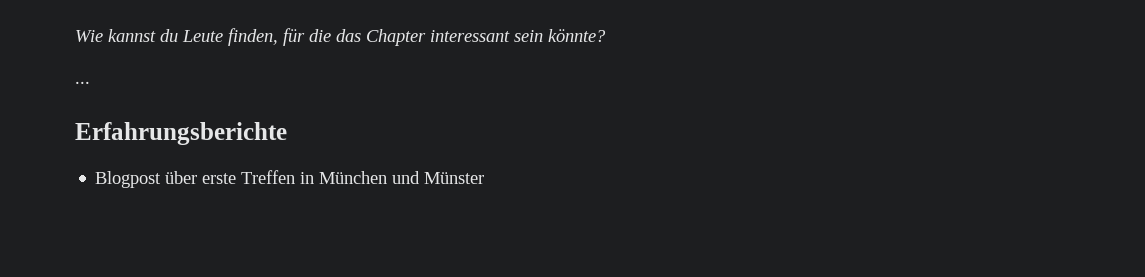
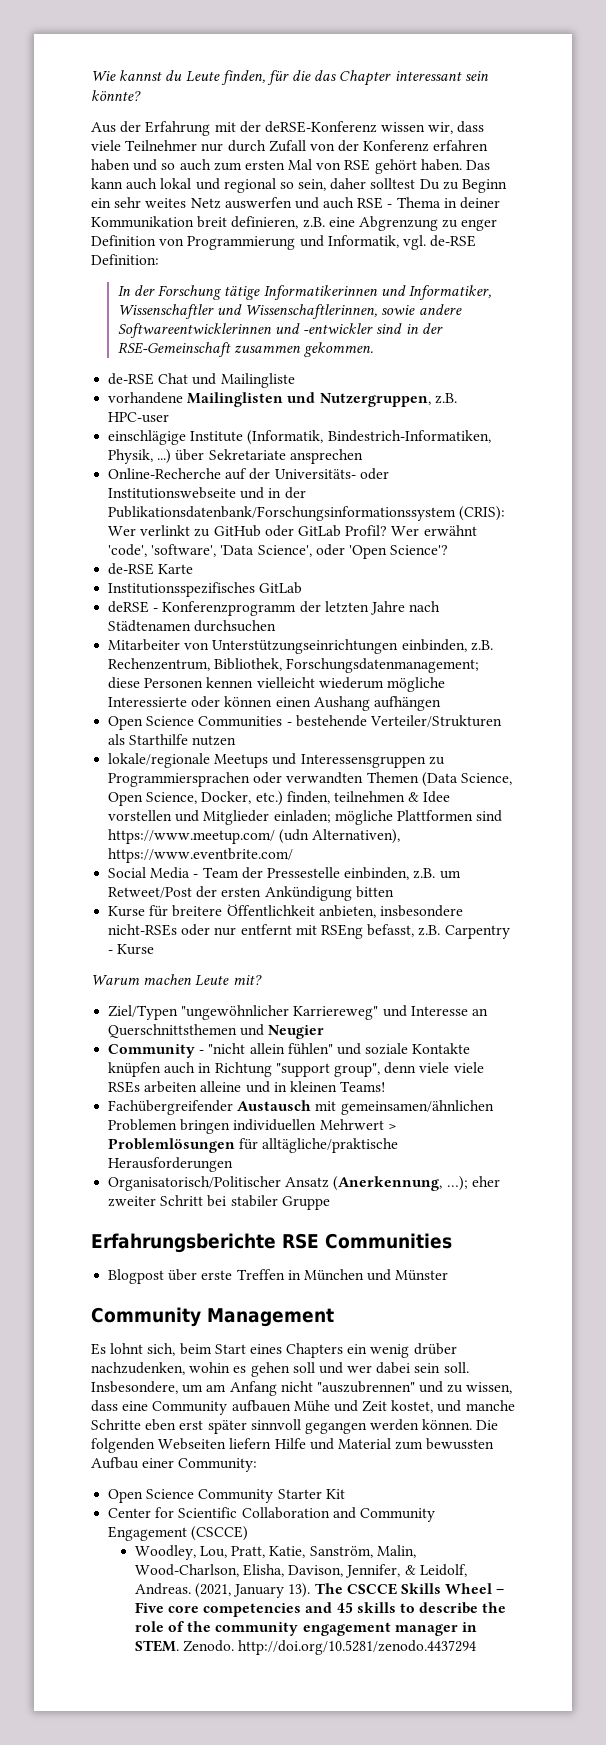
[75,81,90,84] ... -> [91,121,485,136] [91,140,489,152] [91,159,491,174] [91,178,508,193] [91,197,501,209] [91,216,498,231] [91,235,477,250] [91,254,159,265] [117,285,491,300] [117,304,462,319] [117,323,443,338] [117,342,374,357] [108,373,295,388] [108,392,457,407] [108,412,170,423] [108,430,491,445] [108,449,363,464] [108,468,389,480] [108,487,306,499] [108,506,506,521] [108,525,477,537] [108,544,449,559] [108,563,194,575] [108,582,303,597] [108,601,441,616] [108,620,277,632] [108,639,493,654] [108,658,480,673] [108,677,445,692] [108,696,441,711] [108,715,502,730] [108,734,237,746] [108,753,445,768] [108,772,512,787] [108,791,451,806] [108,810,503,825] [108,829,401,844] [108,848,294,863] [108,867,461,880] [108,886,394,901] [108,904,463,918] [108,924,510,939] [108,944,155,955] [91,974,262,986] [108,1005,488,1020] [108,1024,325,1039] [108,1043,471,1058] [108,1062,484,1077] [108,1081,386,1093] [108,1100,494,1115] [108,1119,397,1134] [108,1138,399,1153] [108,1157,234,1172] [108,1176,500,1191] [108,1195,330,1210] Aus der Erfahrung mit der deRSE-Konferenz wissen wir, dass viele Teilnehmer nur durch Zufall von der Konferenz erfahren haben und so auch zum ersten Mal von RSE gehört haben. Das kann auch lokal und regional so sein, daher solltest Du zu Beginn ein sehr weites Netz auswerfen und auch RSE - Thema in deiner Kommunikation breit definieren, z.B. eine Abgrenzung zu enger Definition von Programmierung und Informatik, vgl. de-RSE Definition: // In der Forschung tätige Informatikerinnen und Informatiker, Wissenschaftler und Wissenschaftlerinnen, sowie andere Softwareentwicklerinnen und -entwickler sind in der RSE-Gemeinschaft zusammen gekommen. // de-RSE Chat und Mailingliste // vorhandene Mailinglisten und Nutzergruppen, z.B. HPC-user // einschlägige Institute (Informatik, Bindestrich-Informatiken, Physik, ...) über Sekretariate ansprechen // Online-Recherche auf der Universitäts- oder Institutionswebseite und in der Publikationsdatenbank/Forschungsinformationssystem (CRIS): Wer verlinkt zu GitHub oder GitLab Profil? Wer erwähnt 'code', 'software', 'Data Science', oder 'Open Science'? // de-RSE Karte // Institutionsspezifisches GitLab // deRSE - Konferenzprogramm der letzten Jahre nach Städtenamen durchsuchen // Mitarbeiter von Unterstützungseinrichtungen einbinden, z.B. Rechenzentrum, Bibliothek, Forschungsdatenmanagement; diese Personen kennen vielleicht wiederum mögliche Interessierte oder können einen Aushang aufhängen // Open Science Communities - bestehende Verteiler/Strukturen als Starthilfe nutzen // lokale/regionale Meetups und Interessensgruppen zu Programmiersprachen oder verwandten Themen (Data Science, Open Science, Docker, etc.) finden, teilnehmen & Idee vorstellen und Mitglieder einladen; mögliche Plattformen sind https://www.meetup.com/ (udn Alternativen), https://www.eventbrite.com/ // Social Media - Team der Pressestelle einbinden, z.B. um Retweet/Post der ersten Ankündigung bitten // Kurse für breitere Öffentlichkeit anbieten, insbesondere nicht-RSEs oder nur entfernt mit RSEng befasst, z.B. Carpentry - Kurse // Warum machen Leute mit? // Ziel/Typen "ungewöhnlicher Karriereweg" und Interesse an Querschnittsthemen und Neugier // Community - "nicht allein fühlen" und soziale Kontakte knüpfen auch in Richtung "support group", denn viele viele RSEs arbeiten alleine und in kleinen Teams! // Fachübergreifender Austausch mit gemeinsamen/ähnlichen Problemen bringen individuellen Mehrwert > Problemlösungen für alltägliche/praktische Herausforderungen // Organisatorisch/Politischer Ansatz (Anerkennung, …); eher zweiter Schritt bei stabiler Gruppe
(287, 133) none -> [282,1233,452,1249] RSE Communities
(485, 178) none -> [91,1307,334,1327] [91,1343,457,1358] [91,1362,469,1377] [91,1381,513,1396] [91,1400,515,1415] [91,1419,499,1434] [91,1438,495,1453] [91,1457,258,1472] [108,1489,345,1503] [108,1507,435,1522] [108,1526,249,1541] [134,1545,416,1560] [134,1564,467,1578] [134,1583,505,1598] [134,1602,507,1617] [134,1621,477,1636] [134,1640,477,1655] // Community Management // Es lohnt sich, beim Start eines Chapters ein wenig drüber nachzudenken, wohin es gehen soll und wer dabei sein soll. Insbesondere, um am Anfang nicht "auszubrennen" und zu wissen, dass eine Community aufbauen Mühe und Zeit kostet, und manche Schritte eben erst später sinnvoll gegangen werden können. Die folgenden Webseiten liefern Hilfe und Material zum bewussten Aufbau einer Community: // Open Science Community Starter Kit // Center for Scientific Collaboration and Community Engagement (CSCCE) // Woodley, Lou, Pratt, Katie, Sanström, Malin, Wood-Charlson, Elisha, Davison, Jennifer, & Leidolf, Andreas. (2021, January 13). The CSCCE Skills Wheel – Five core competencies and 45 skills to describe the role of the community engagement manager in STEM. Zenodo. http://doi.org/10.5281/zenodo.4437294

